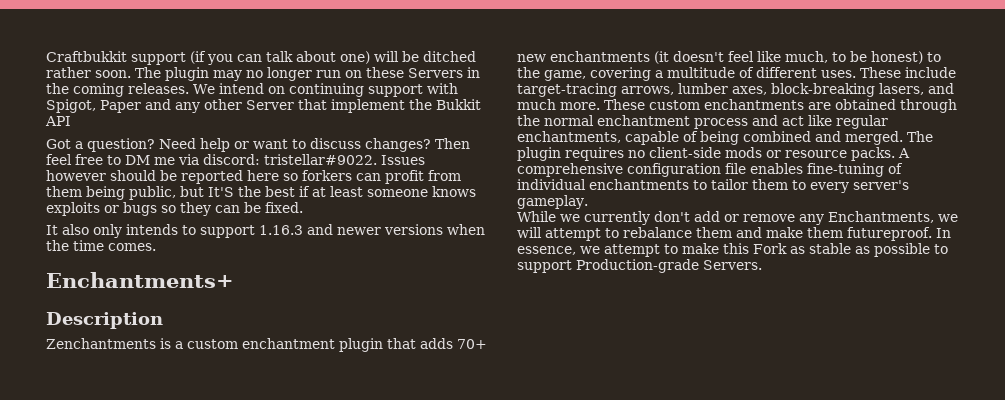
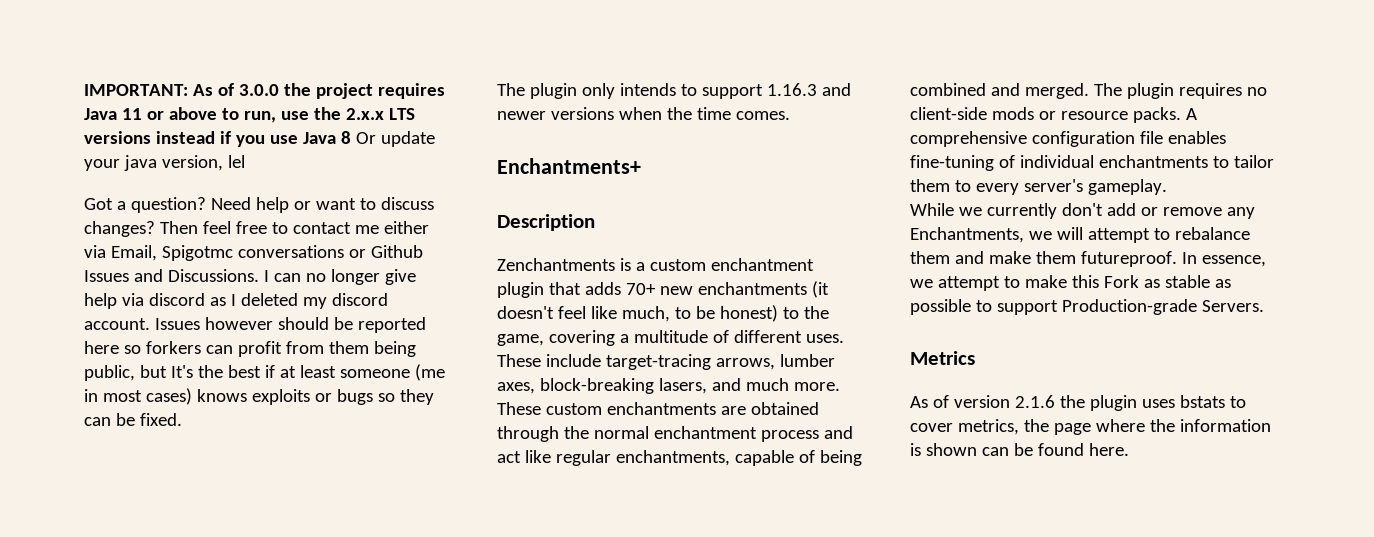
[46,51,476,65] [46,67,480,81] [46,83,458,97] [46,99,481,113] [45,116,71,126] Craftbukkit support (if you can talk about one) will be ditched rather soon. The plugin may no longer run on these Servers in the coming releases. We intend on continuing support with Spigot, Paper and any other Server that implement the Bukkit API -> [84,83,445,99] [84,107,415,123] [84,131,435,147] [84,155,245,171] IMPORTANT: As of 3.0.0 the project requires Java 11 or above to run, use the 2.x.x LTS versions instead if you use Java 8 Or update your java version, lel
[125,154,377,165] DM me via discord: tristellar#9022. -> [292,221,429,234] [84,245,423,261] [84,269,416,285] [84,293,388,309] [84,318,150,330] contact me either via Email, Spigotmc conversations or Github Issues and Discussions. I can no longer give help via discord as I deleted my discord account.
[208,187,234,197] It'S -> [170,365,193,378] It's
(428, 193) none -> [414,364,445,381] [84,388,192,405] (me in most cases)
[46,224,89,235] It also -> [497,83,577,99] The plugin
(762, 265) none -> [910,351,975,365] [910,395,1246,411] [910,419,1271,435] [910,443,1129,456] // Metrics // As of version 2.1.6 the plugin uses bstats to cover metrics, the page where the information is shown can be found here.

